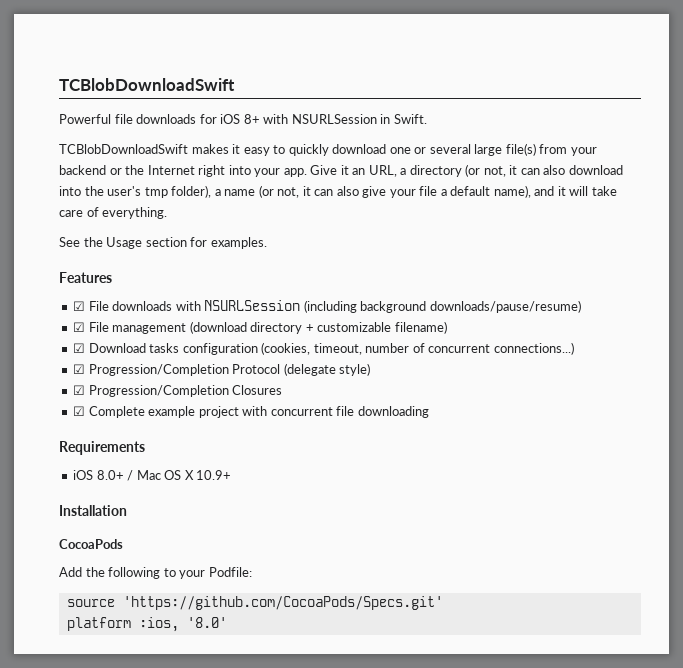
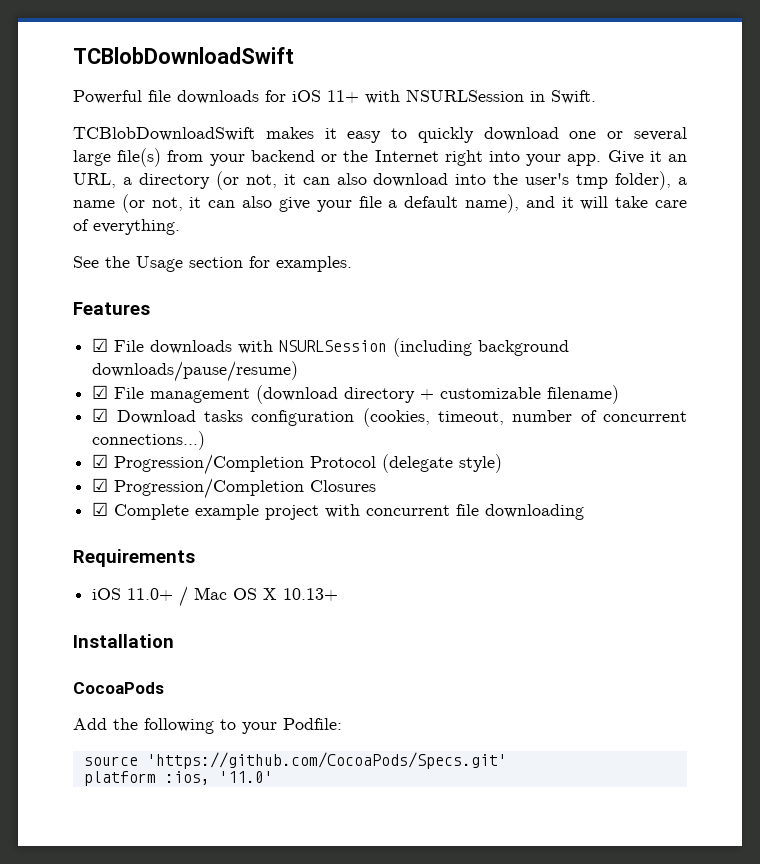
[243,114,260,124] 8+ -> [327,90,359,103] 11+
[96,470,124,480] 8.0+ -> [127,588,174,601] 11.0+
[196,470,232,480] 10.9+ -> [283,588,339,601] 10.13+
[186,617,227,628] '8.0' -> [218,771,273,783] '11.0'

